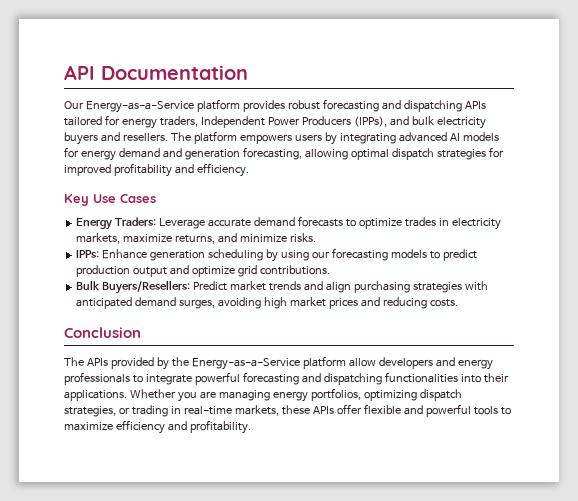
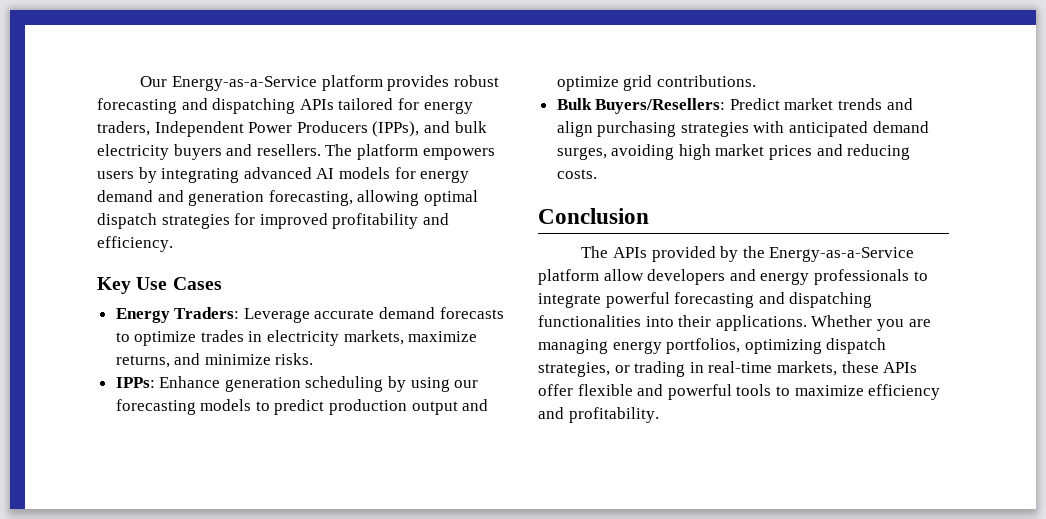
[64,65,248,80] API Documentation // -> (140, 81) none

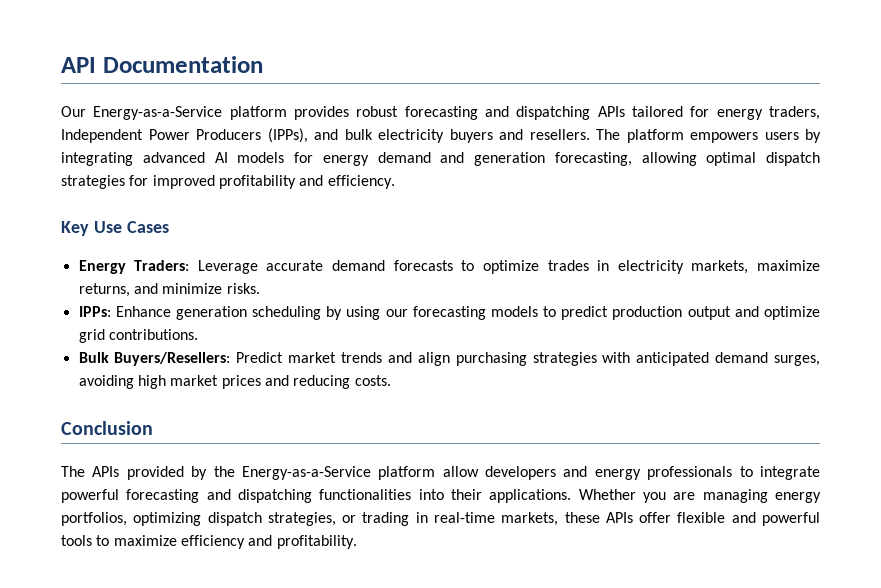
(140, 81) none -> [61,56,263,73] API Documentation //

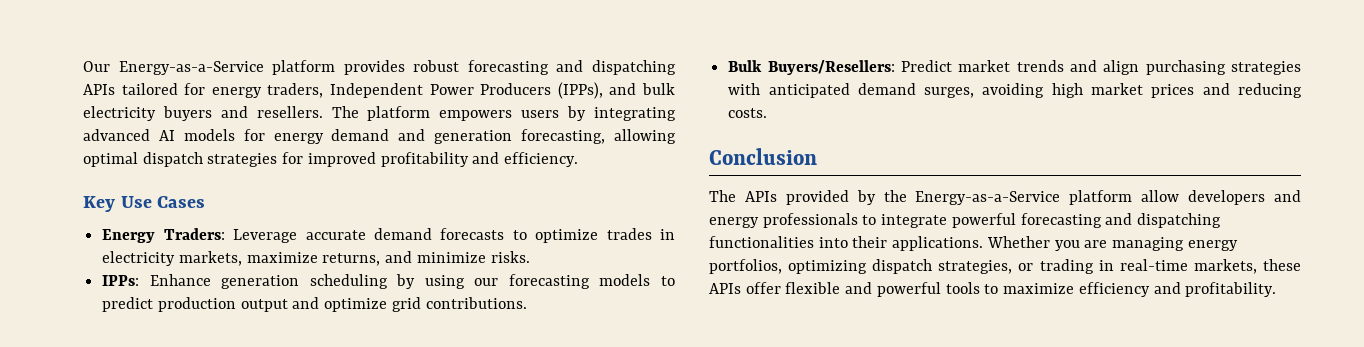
[61,56,263,73] API Documentation // -> (83, 66) none

